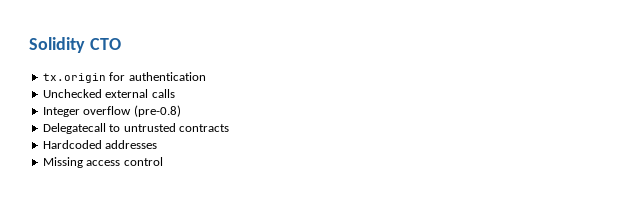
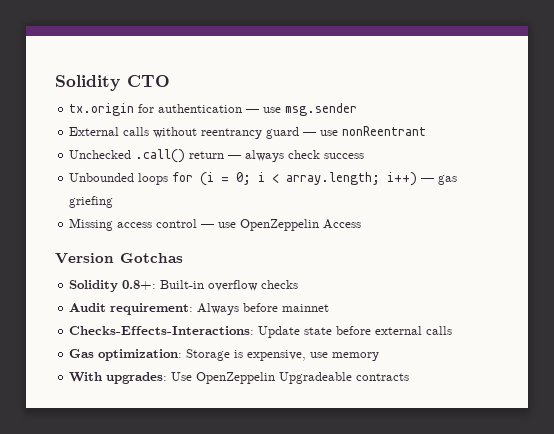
[42,89,175,98] [42,105,181,117] [42,123,229,134] [42,140,158,149] [42,157,163,168] // Unchecked external calls // Integer overflow (pre-0.8) // Delegatecall to untrusted contracts // Hardcoded addresses // Missing access control -> [246,103,358,116] [69,126,427,139] [69,149,365,163] [69,172,458,186] [69,196,114,208] [69,218,362,231] [55,253,183,264] [69,280,299,292] [69,303,330,315] [69,326,453,338] [69,349,380,361] [69,372,410,384] — use msg.sender // External calls without reentrancy guard — use nonReentrant // Unchecked .call() return — always check success // Unbounded loops for (i = 0; i < array.length; i++) — gas griefing // Missing access control — use OpenZeppelin Access // Version Gotchas // Solidity 0.8+: Built-in overflow checks // Audit requirement: Always before mainnet // Checks-Effects-Interactions: Update state before external calls // Gas optimization: Storage is expensive, use memory // With upgrades: Use OpenZeppelin Upgradeable contracts

